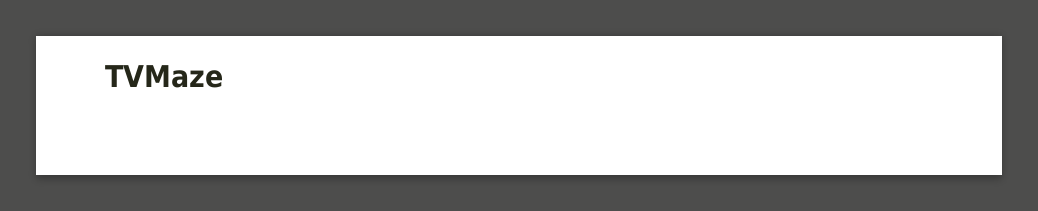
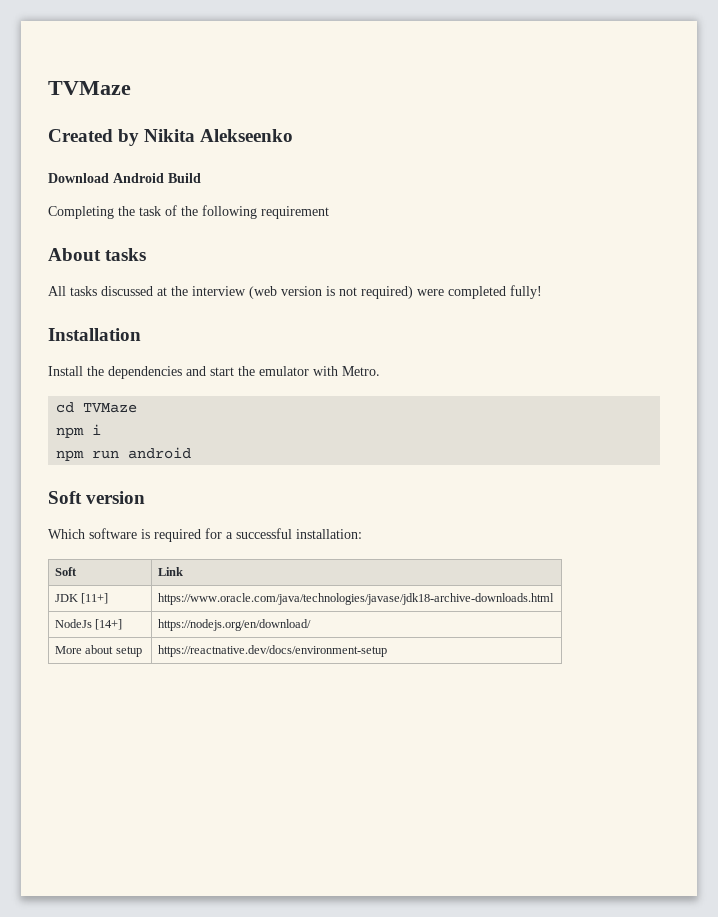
[105,65,223,88] TVMaze -> [48,81,131,95] [48,129,294,146] [48,173,201,183] [48,205,329,219] [48,248,147,261] [48,285,542,299] [48,328,141,341] [48,366,380,379] [56,402,138,413] [56,424,102,438] [56,447,192,461] [48,491,146,504] [48,528,362,542] [54,567,77,576] [157,567,183,576] [54,593,109,604] [157,593,554,605] [54,619,123,630] [157,619,311,631] [54,645,142,657] [157,645,387,657] TVMaze // Created by Nikita Alekseenko // Download Android Build // Completing the task of the following requirement // About tasks // All tasks discussed at the interview (web version is not required) were completed fully! // Installation // Install the dependencies and start the emulator with Metro. // cd TVMaze // npm i // npm run android // Soft version // Which software is required for a successful installation: // Soft | Link // JDK [11+] | https://www.oracle.com/java/technologies/javase/jdk18-archive-downloads.html // NodeJs [14+] | https://nodejs.org/en/download/ // More about setup | https://reactnative.dev/docs/environment-setup

